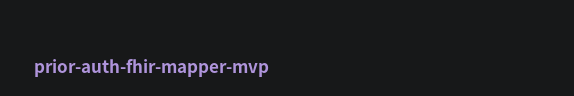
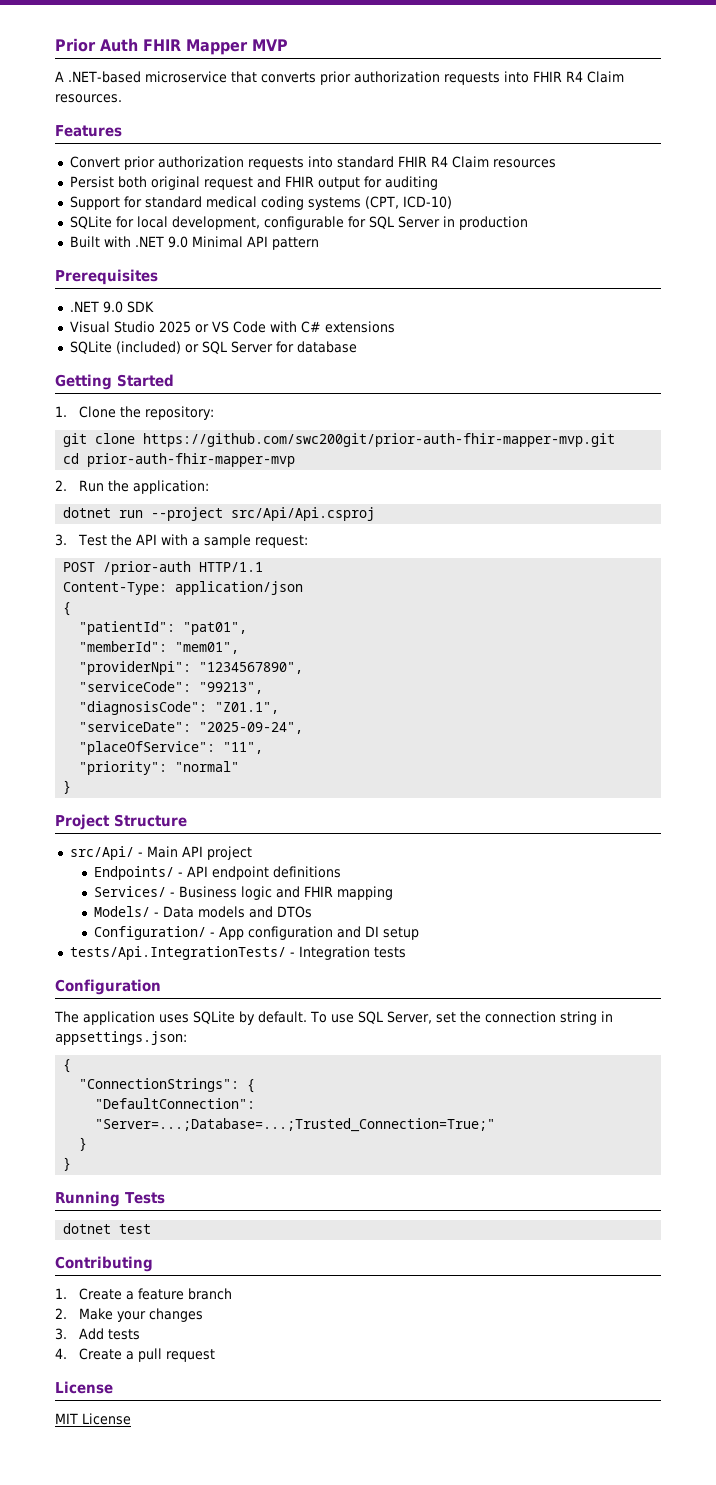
[34,59,269,77] prior-auth-fhir-mapper-mvp -> [55,38,288,55] [55,71,624,85] [55,94,122,103] [55,125,122,137] [69,156,556,170] [69,176,438,190] [69,196,452,210] [69,216,528,230] [69,236,319,250] [55,269,158,285] [69,301,154,313] [69,321,395,333] [69,341,357,354] [55,374,174,390] [55,406,215,420] [63,433,616,447] [63,453,296,467] [55,480,210,494] [63,507,376,521] [55,534,309,548] [63,561,264,575] [63,581,304,595] [63,602,72,616] [79,621,248,635] [79,641,240,654] [79,661,304,675] [79,681,264,694] [79,701,280,715] [79,721,304,734] [79,741,264,755] [79,761,240,775] [63,780,72,794] [55,814,187,830] [69,846,252,860] [94,866,342,880] [94,886,394,900] [94,906,313,918] [94,926,420,940] [69,946,406,960] [55,979,161,995] [54,1011,613,1025] [55,1031,187,1045] [63,1059,72,1073] [79,1078,256,1093] [95,1098,256,1109] [95,1118,496,1132] [79,1137,88,1151] [63,1157,72,1171] [55,1191,165,1207] [63,1223,152,1234] [55,1256,153,1272] [55,1288,233,1300] [55,1308,204,1322] [55,1328,141,1340] [55,1348,216,1362] [55,1381,113,1394] [55,1413,131,1425] Prior Auth FHIR Mapper MVP // A .NET-based microservice that converts prior authorization requests into FHIR R4 Claim resources. // Features // Convert prior authorization requests into standard FHIR R4 Claim resources // Persist both original request and FHIR output for auditing // Support for standard medical coding systems (CPT, ICD-10) // SQLite for local development, configurable for SQL Server in production // Built with .NET 9.0 Minimal API pattern // Prerequisites // .NET 9.0 SDK // Visual Studio 2025 or VS Code with C# extensions // SQLite (included) or SQL Server for database // Getting Started // 1. Clone the repository: // git clone https://github.com/swc200git/prior-auth-fhir-mapper-mvp.git // cd prior-auth-fhir-mapper-mvp // 2. Run the application: // dotnet run --project src/Api/Api.csproj // 3. Test the API with a sample request: // POST /prior-auth HTTP/1.1 // Content-Type: application/json // { // "patientId": "pat01", // "memberId": "mem01", // "providerNpi": "1234567890", // "serviceCode": "99213", // "diagnosisCode": "Z01.1", // "serviceDate": "2025-09-24", // "placeOfService": "11", // "priority": "normal" // } // Project Structure // src/Api/ - Main API project // Endpoints/ - API endpoint definitions // Services/ - Business logic and FHIR mapping // Models/ - Data models and DTOs // Configuration/ - App configuration and DI setup // tests/Api.IntegrationTests/ - Integration tests // Configuration // The application uses SQLite by default. To use SQL Server, set the connection string in appsettings.json: // { // "ConnectionStrings": { // "DefaultConnection": "Server=...;Database=...;Trusted_Connection=True;" // } // } // Running Tests // dotnet test // Contributing // 1. Create a feature branch // 2. Make your changes // 3. Add tests // 4. Create a pull request // License // MIT License

